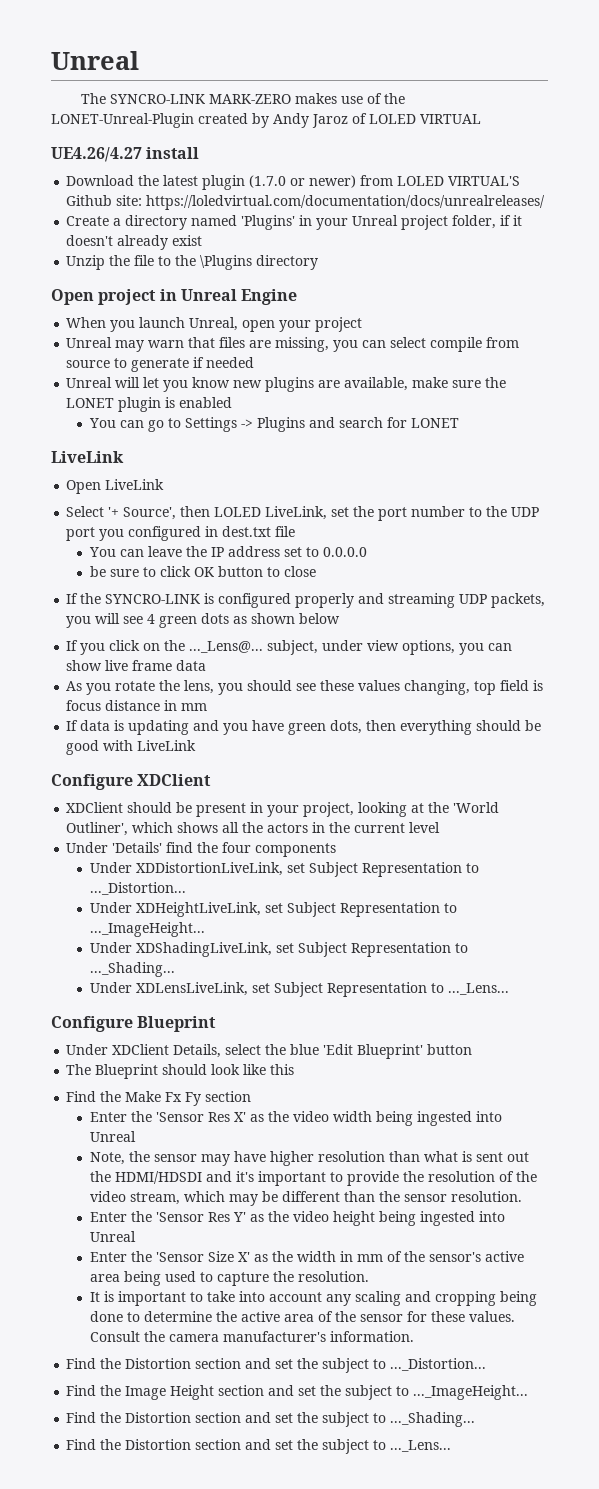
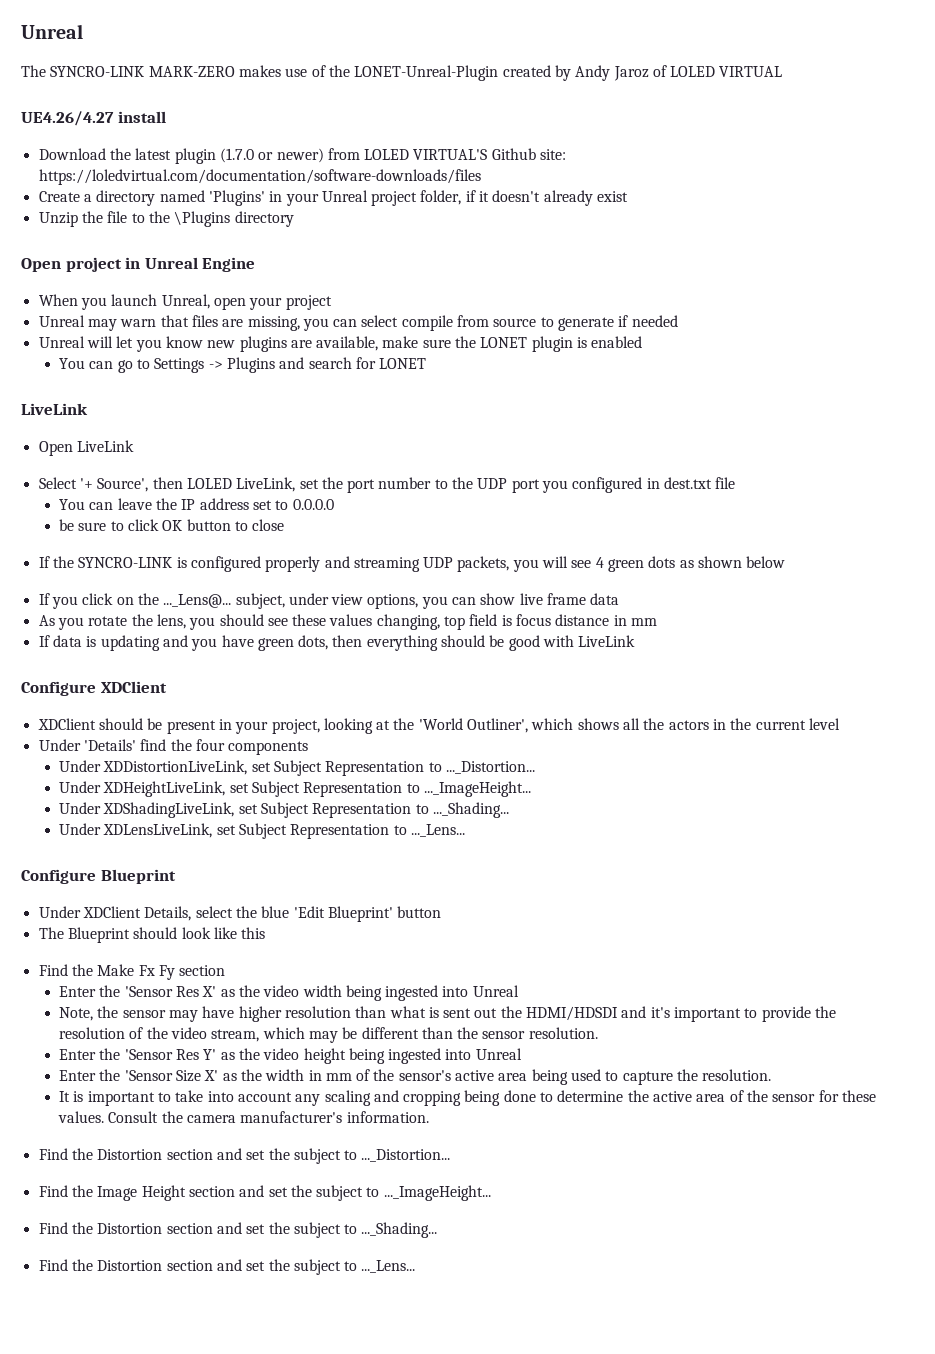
[146,195,546,210] https://loledvirtual.com/documentation/docs/unrealreleases/ -> [38,169,481,185] https://loledvirtual.com/documentation/software-downloads/files

